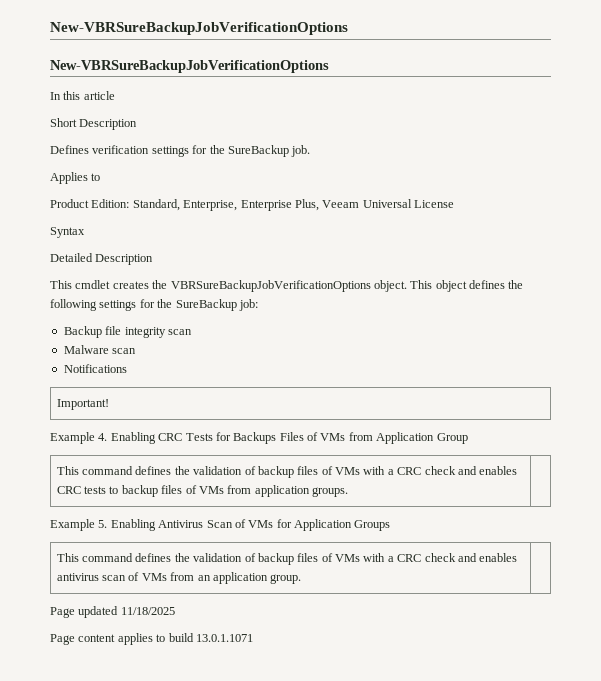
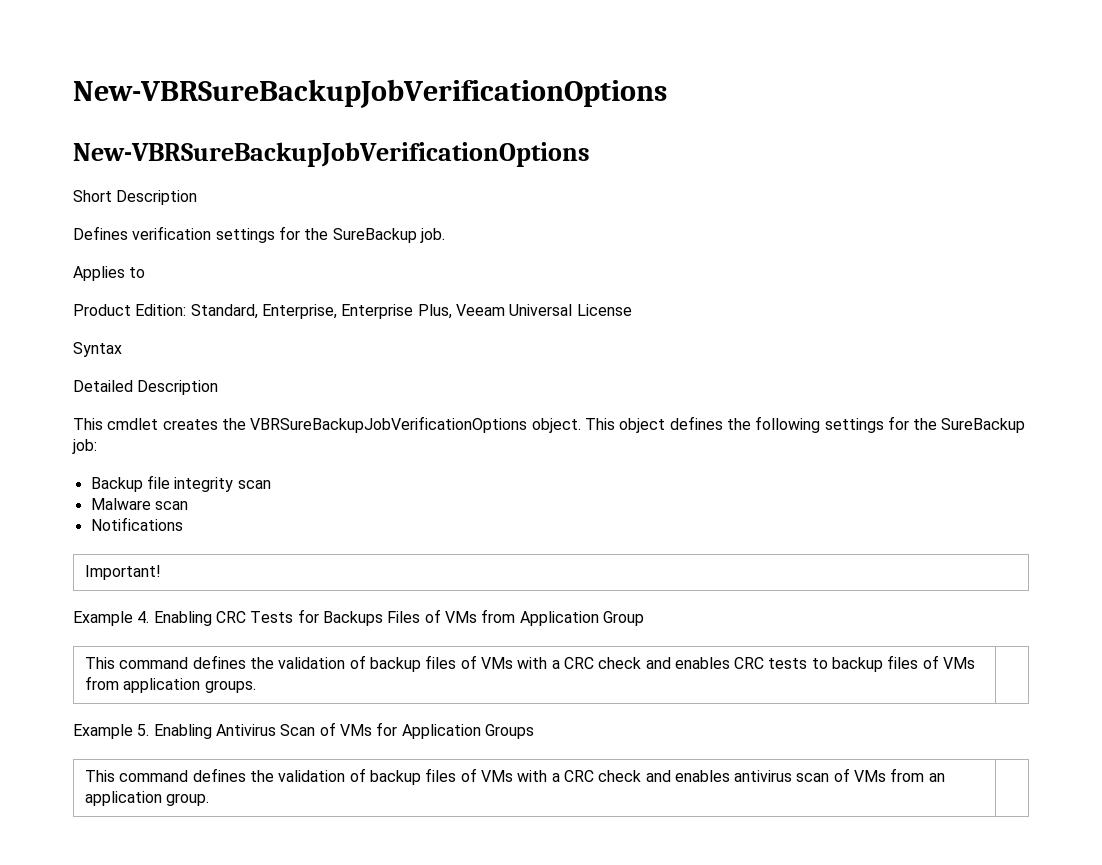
[50,91,115,100] // In this article -> (590, 154) none
[50,606,175,618] [50,633,253,645] // Page updated 11/18/2025 // Page content applies to build 13.0.1.1071 -> (210, 799) none

